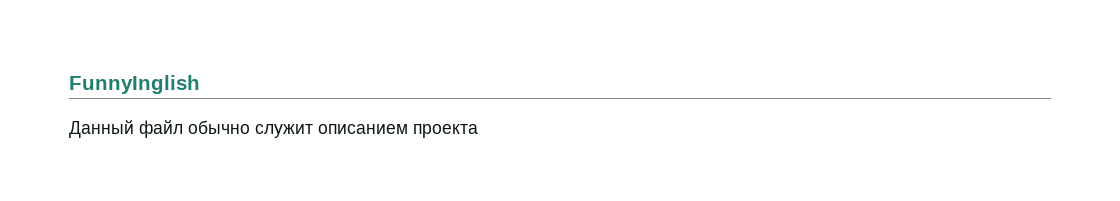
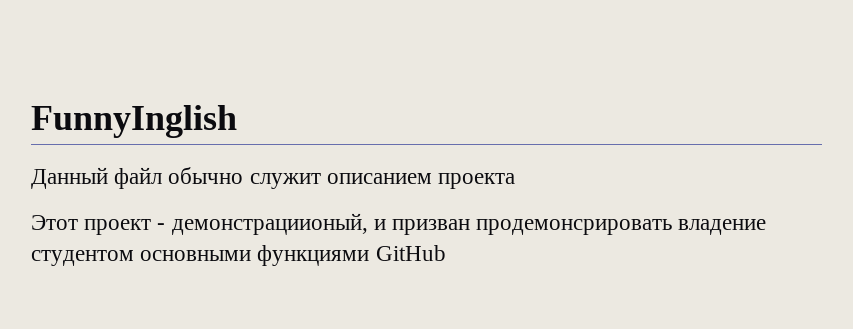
(478, 131) none -> [31,213,767,235] [31,245,446,266] // Этот проект - демонстрациионый, и призван продемонсрировать владение студентом основными функциями GitHub

